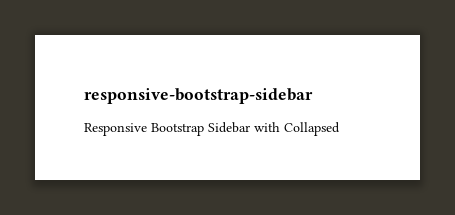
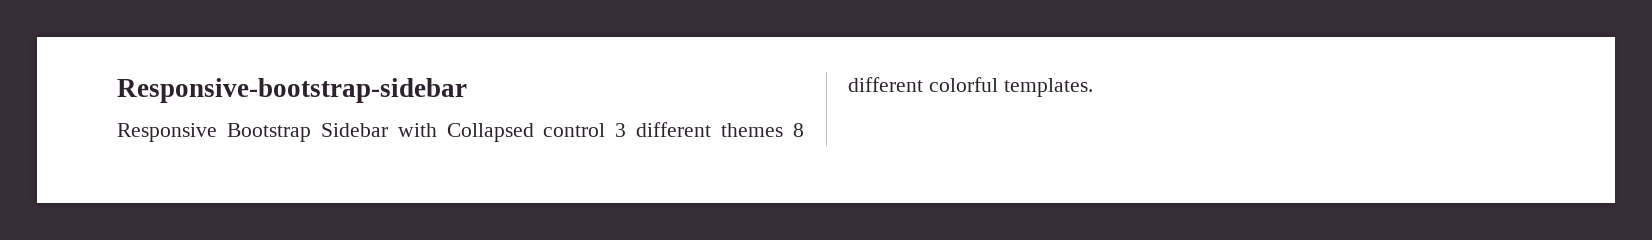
[84,88,313,104] responsive-bootstrap-sidebar -> [117,78,467,103] Responsive-bootstrap-sidebar
(340, 129) none -> [543,122,805,137] [848,77,1093,97] control 3 different themes 8 different colorful templates.

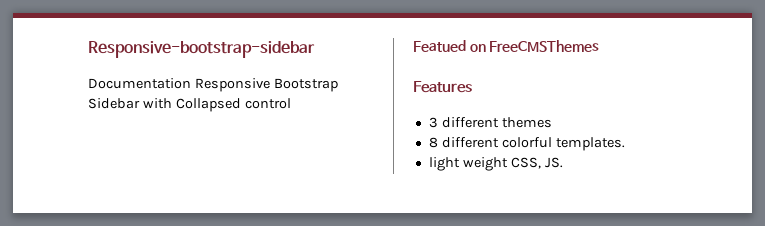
(467, 90) none -> [88,78,191,89] Documentation
(606, 130) none -> [413,40,600,52] [413,81,472,93] // Featued on FreeCMSThemes // Features //
(784, 130) none -> (552, 122) //
(1093, 87) none -> [428,157,563,171] // light weight CSS, JS.

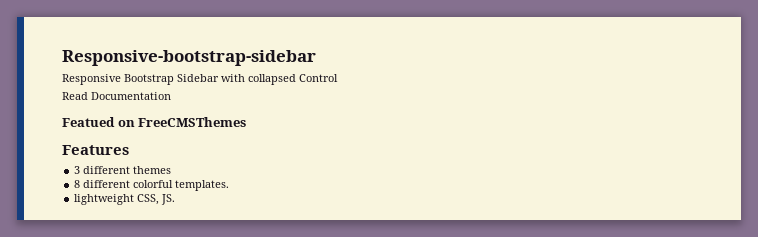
[88,78,191,89] Documentation -> (316, 58) none
[175,98,291,112] Collapsed control -> [248,74,338,85] [62,92,171,100] collapsed Control // Read Documentation
[428,157,508,171] light weight -> [74,194,135,205] lightweight

